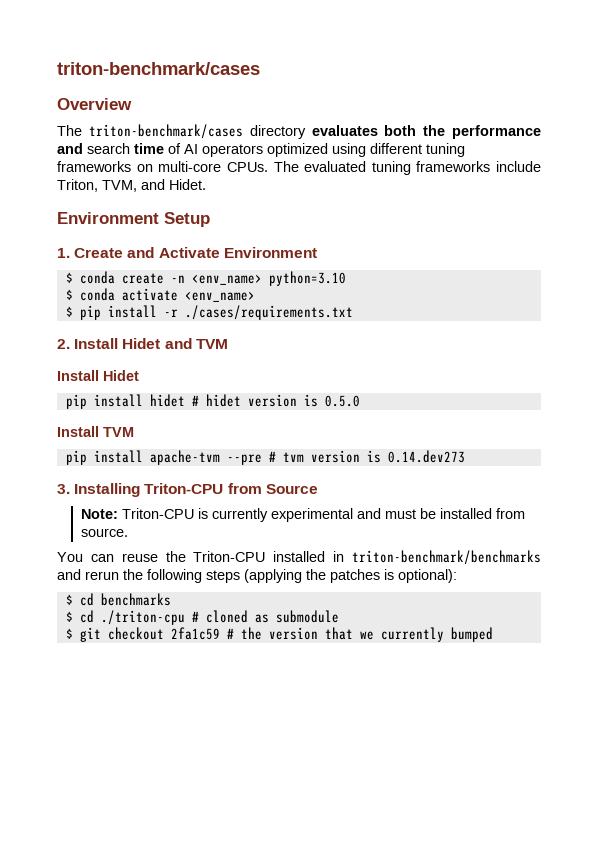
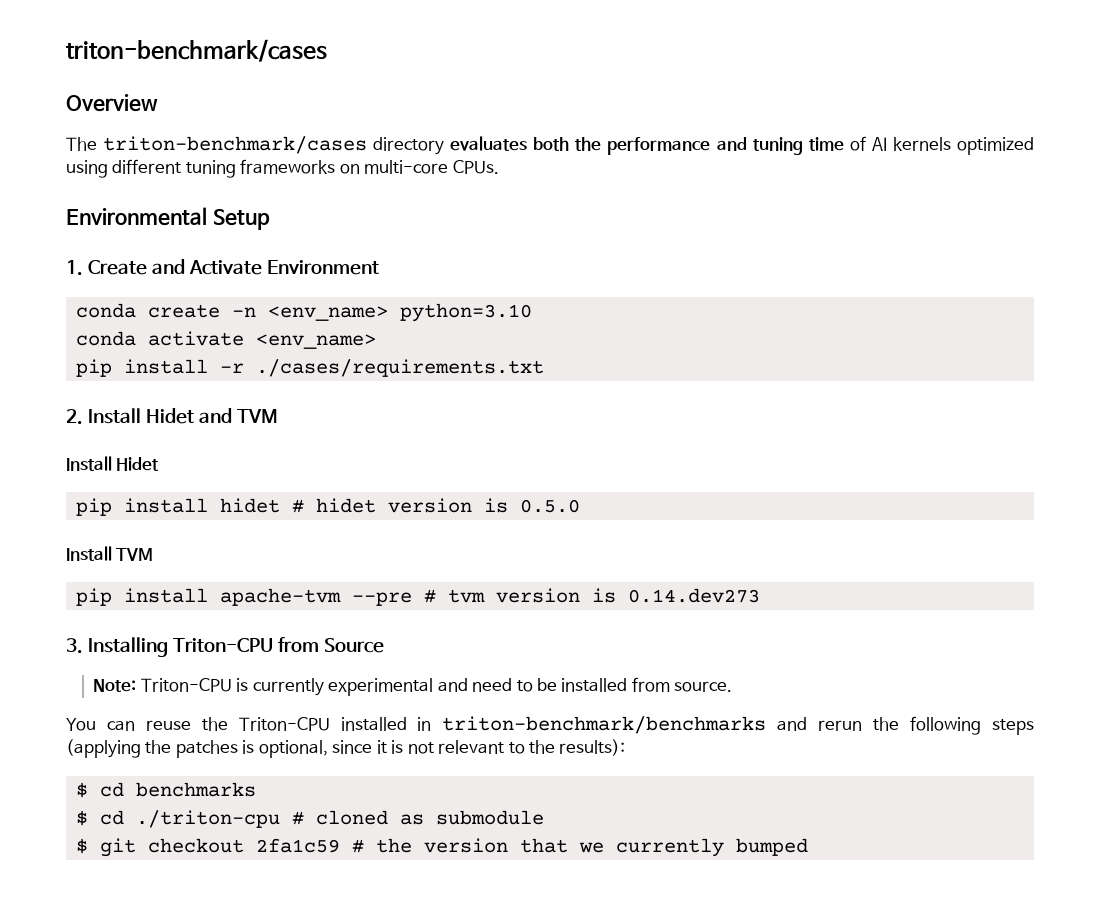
[87,143,130,154] search -> [752,137,803,155] tuning
[202,144,263,157] operators -> [892,137,951,151] kernels
[273,161,541,175] [57,179,206,192] [57,212,159,224] The evaluated tuning frameworks include Triton, TVM, and Hidet. // Environment -> [66,207,207,226] // Environmental
[65,272,73,283] $ -> (379, 267) none
[65,289,73,300] $ -> (532, 312) none
[65,306,73,317] $ -> (376, 341) none
[384,509,416,519] must -> [472,678,533,692] need to
[398,569,457,583] optional): -> [258,739,626,758] optional, since it is not relevant to the results):

